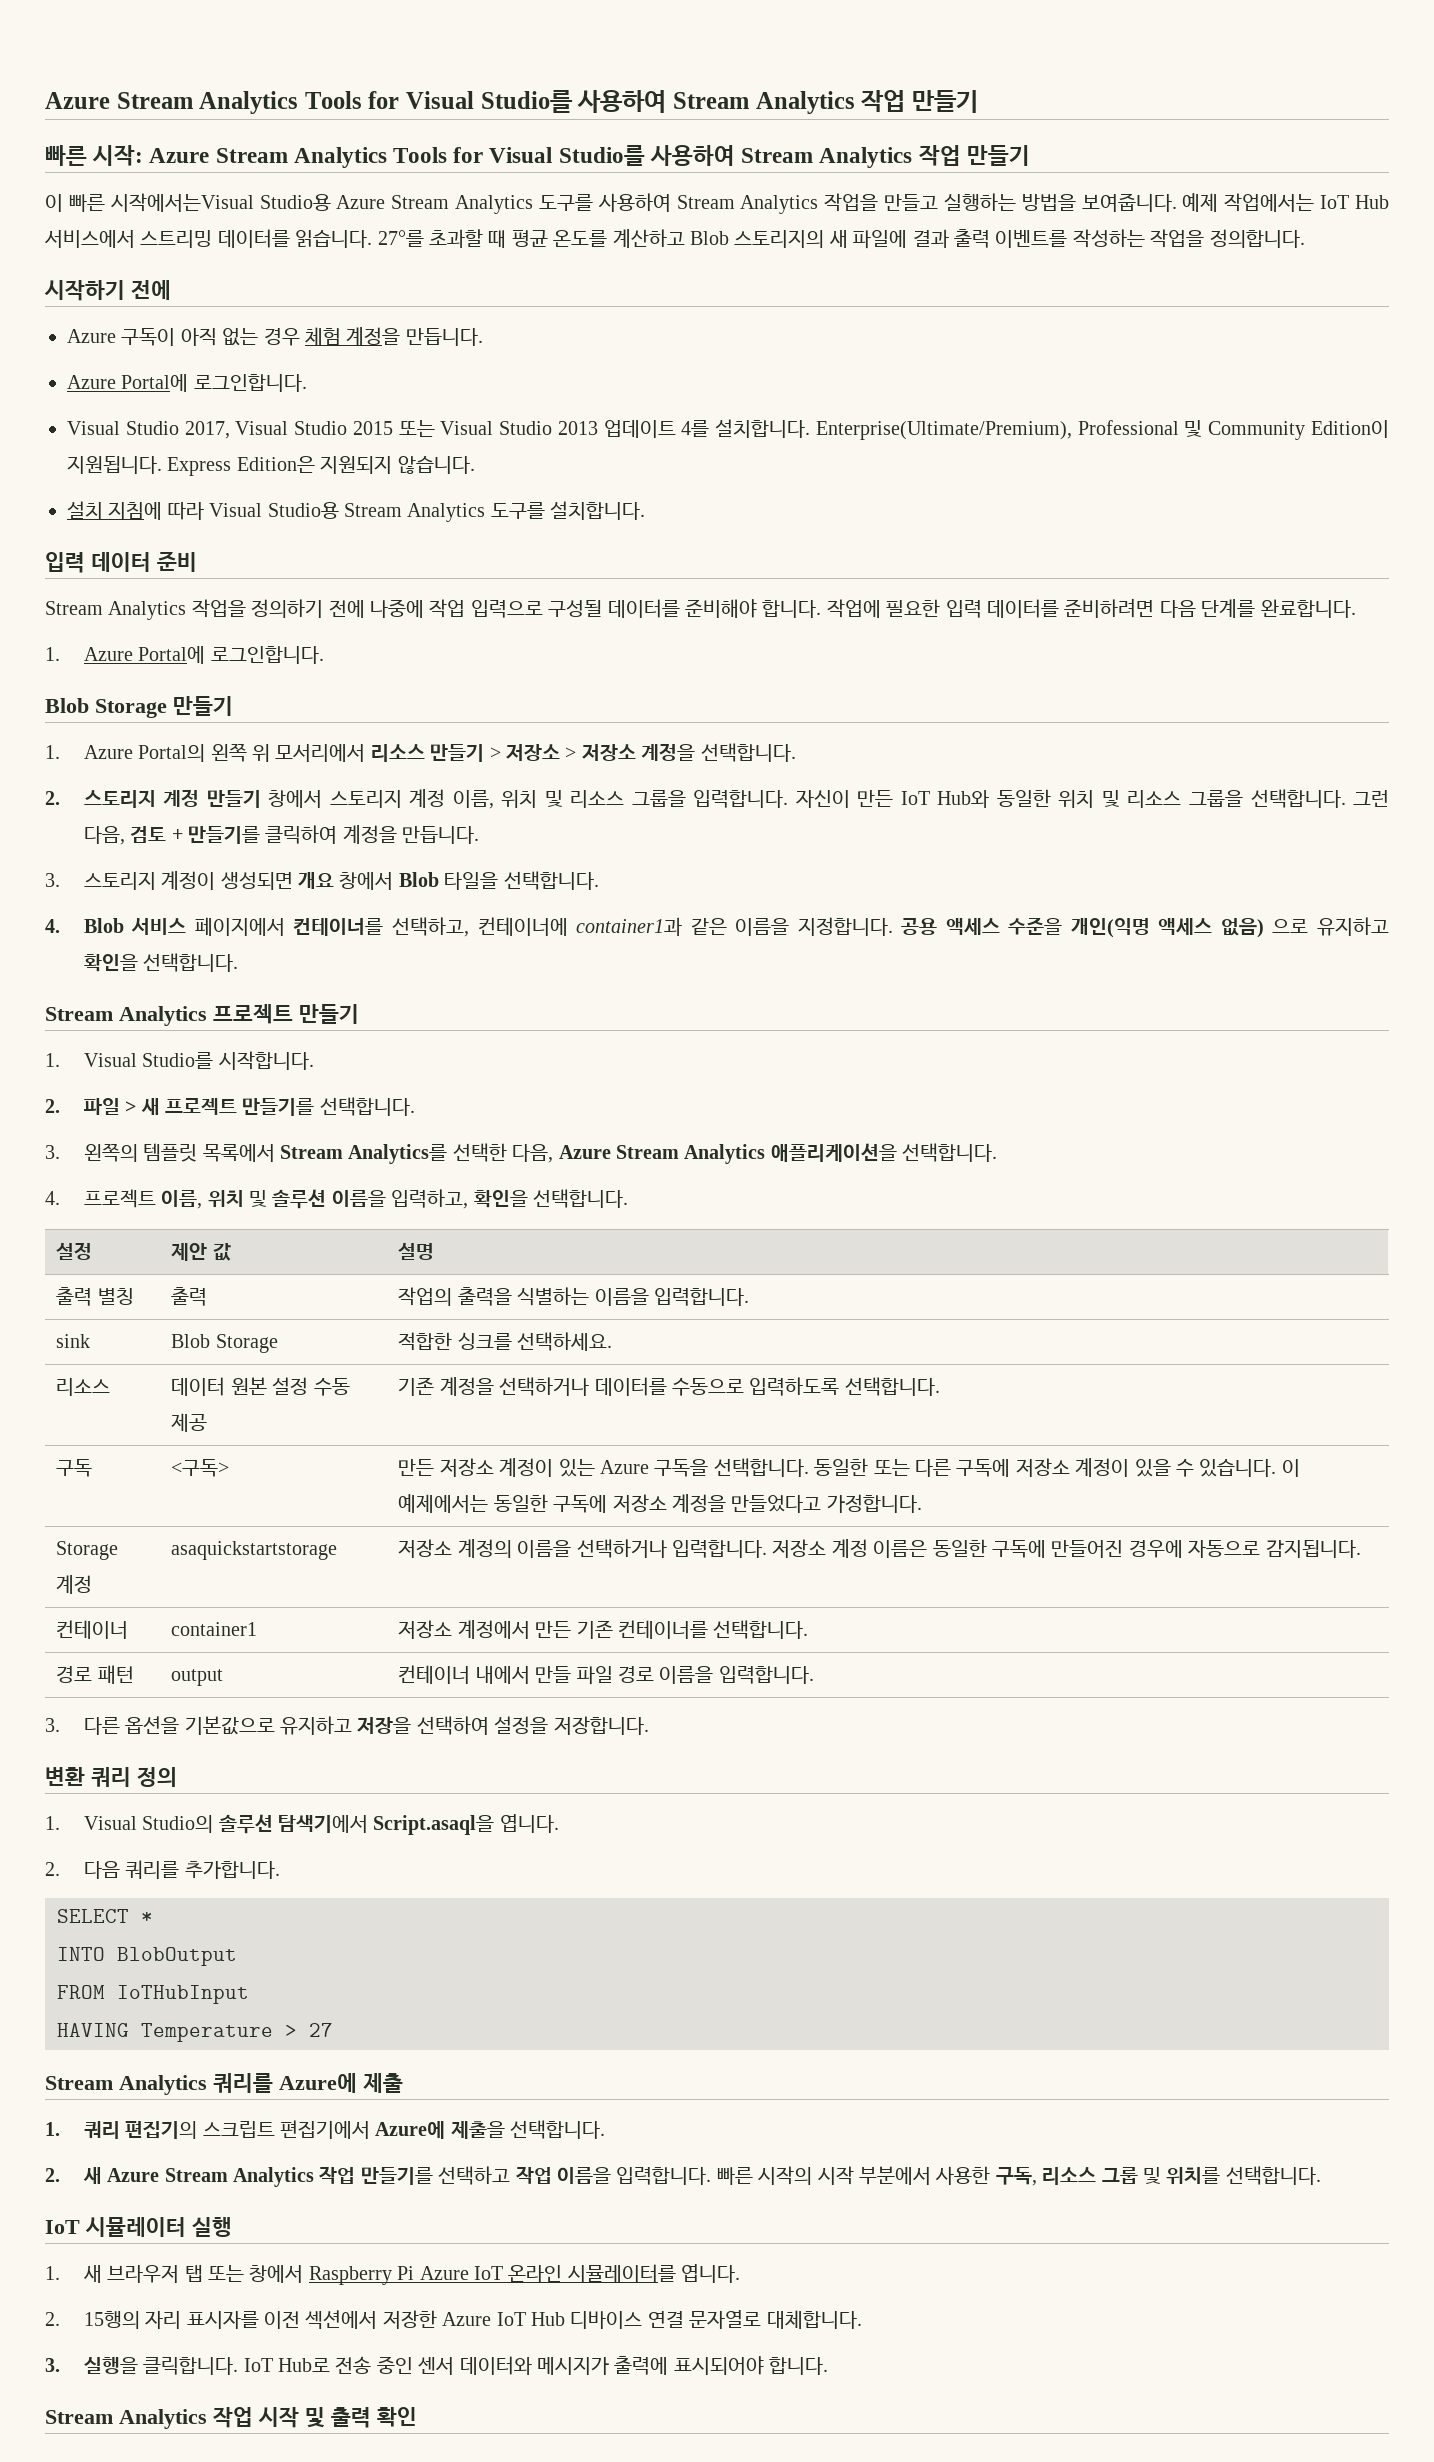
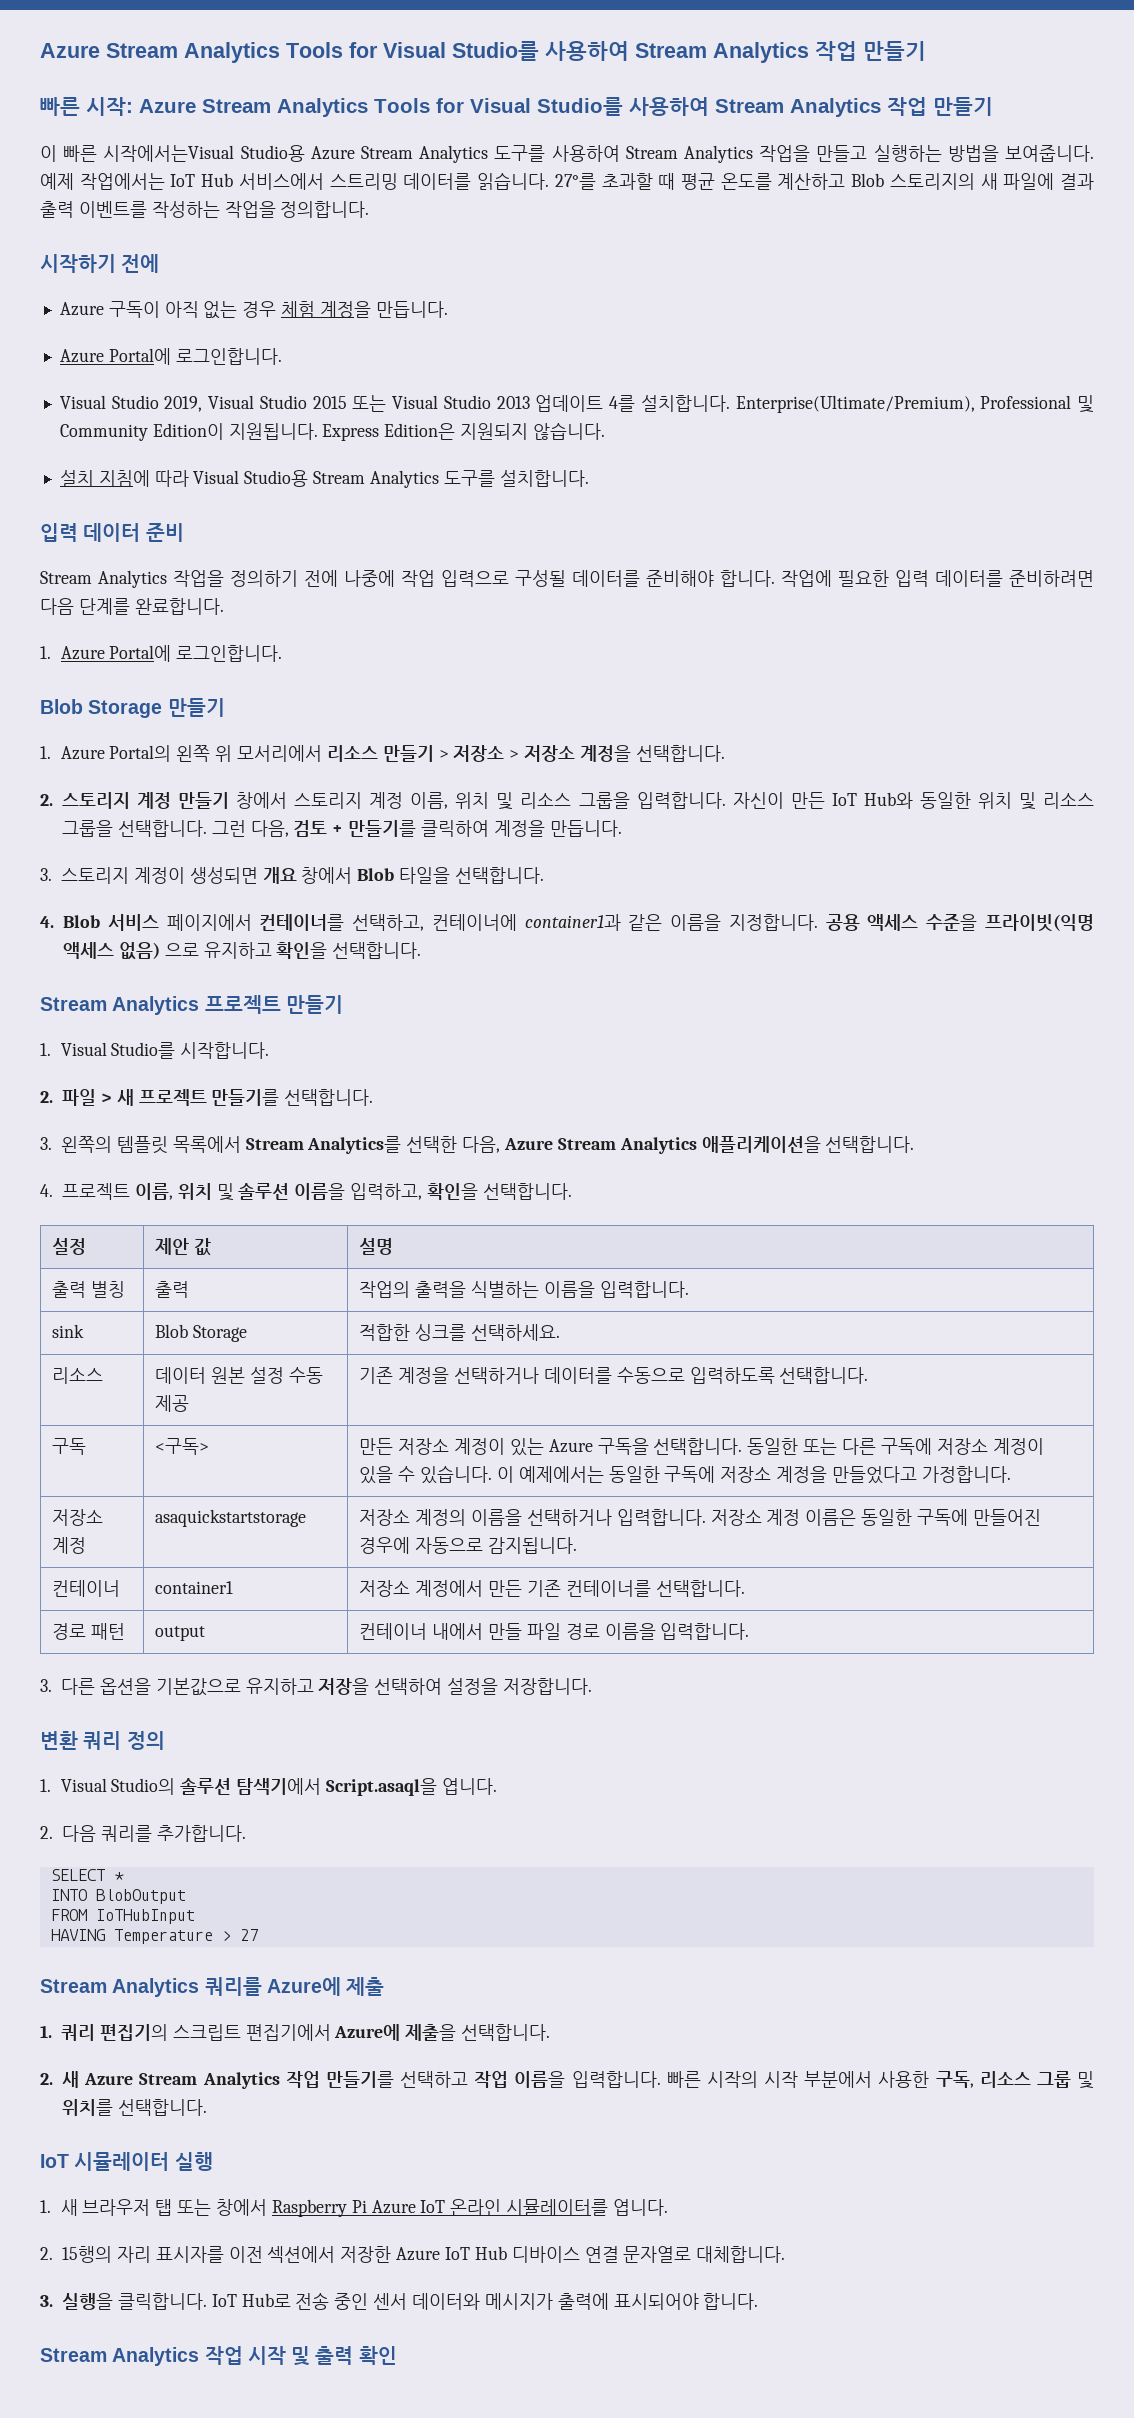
[184,421,230,439] 2017, -> [164,396,203,412] 2019,
[1070,918,1150,938] 개인(익명 -> [984,914,1094,932] 프라이빗(익명
[56,1541,119,1560] Storage -> [52,1509,104,1526] 저장소

